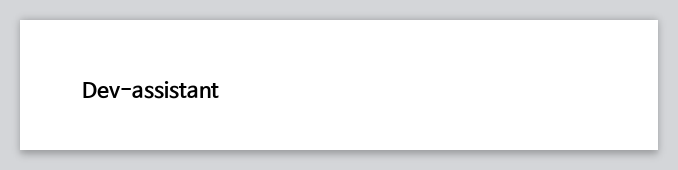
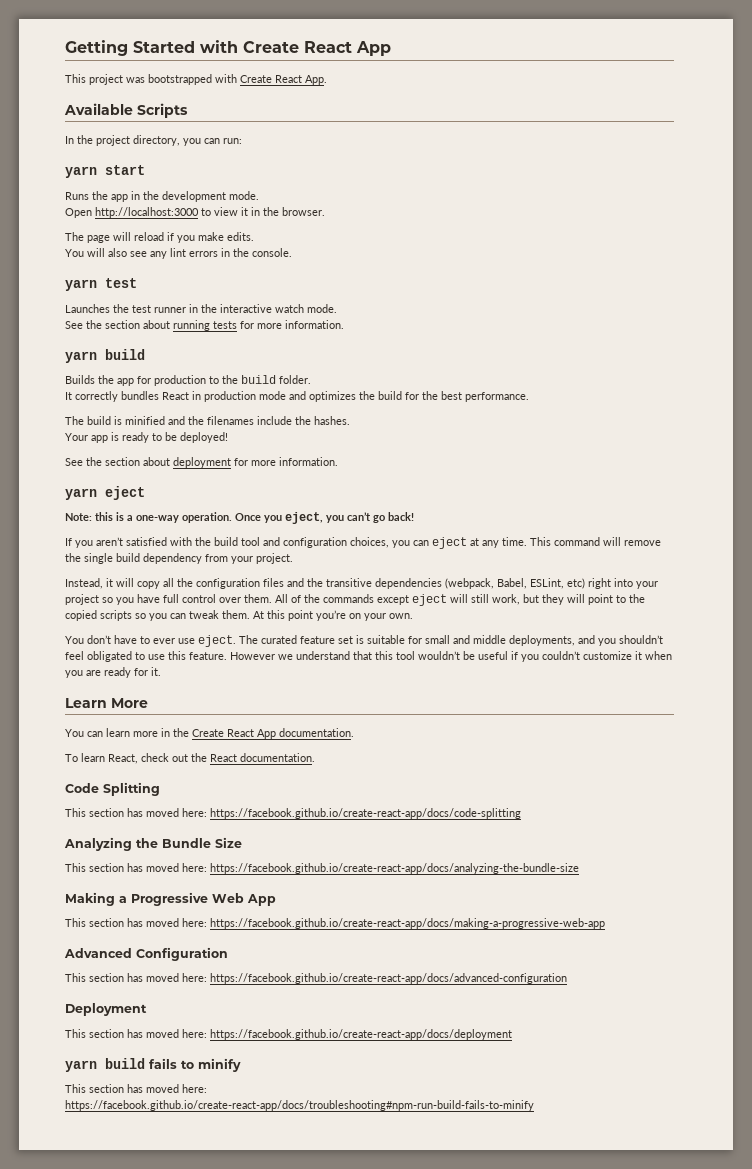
[82,81,219,99] Dev-assistant -> [65,40,391,56] [65,74,327,85] [64,103,188,118] [65,135,242,146] [65,165,145,178] [65,191,259,202] [65,207,325,218] [65,232,254,243] [65,248,292,259] [65,278,137,291] [65,304,337,313] [65,320,344,331] [65,349,145,363] [65,375,311,386] [65,391,529,402] [65,416,350,425] [65,432,228,443] [65,457,338,468] [65,486,145,500] [65,512,414,524] [65,537,661,549] [65,553,293,564] [65,578,658,589] [65,594,645,606] [65,610,413,621] [65,635,663,647] [65,651,672,662] [65,667,161,678] [65,698,148,708] [65,728,354,739] [65,753,315,764] [65,782,160,796] [65,808,521,819] [64,837,242,851] [65,863,579,874] [65,892,276,906] [65,918,605,929] [64,947,228,961] [65,973,567,984] [65,1003,147,1016] [65,1029,512,1040] [65,1058,241,1072] [65,1084,207,1093] [65,1100,534,1111] Getting Started with Create React App // This project was bootstrapped with Create React App. // Available Scripts // In the project directory, you can run: // yarn start // Runs the app in the development mode. // Open http://localhost:3000 to view it in the browser. // The page will reload if you make edits. // You will also see any lint errors in the console. // yarn test // Launches the test runner in the interactive watch mode. // See the section about running tests for more information. // yarn build // Builds the app for production to the build folder. // It correctly bundles React in production mode and optimizes the build for the best performance. // The build is minified and the filenames include the hashes. // Your app is ready to be deployed! // See the section about deployment for more information. // yarn eject // Note: this is a one-way operation. Once you eject, you can’t go back! // If you aren’t satisfied with the build tool and configuration choices, you can eject at any time. This command will remove the single build dependency from your project. // Instead, it will copy all the configuration files and the transitive dependencies (webpack, Babel, ESLint, etc) right into your project so you have full control over them. All of the commands except eject will still work, but they will point to the copied scripts so you can tweak them. At this point you’re on your own. // You don’t have to ever use eject. The curated feature set is suitable for small and middle deployments, and you shouldn’t feel obligated to use this feature. However we understand that this tool wouldn’t be useful if you couldn’t customize it when you are ready for it. // Learn More // You can learn more in the Create React App documentation. // To learn React, check out the React documentation. // Code Splitting // This section has moved here: https://facebook.github.io/create-react-app/docs/code-splitting // Analyzing the Bundle Size // This section has moved here: https://facebook.github.io/create-react-app/docs/analyzing-the-bundle-size // Making a Progressive Web App // This section has moved here: https://facebook.github.io/create-react-app/docs/making-a-progressive-web-app // Advanced Configuration // This section has moved here: https://facebook.github.io/create-react-app/docs/advanced-configuration // Deployment // This section has moved here: https://facebook.github.io/create-react-app/docs/deployment // yarn build fails to minify // This section has moved here: https://facebook.github.io/create-react-app/docs/troubleshooting#npm-run-build-fails-to-minify

